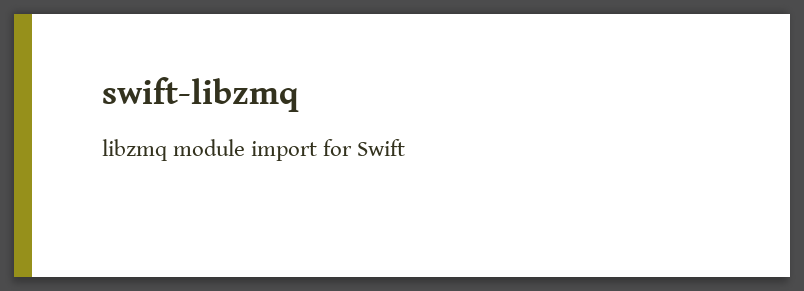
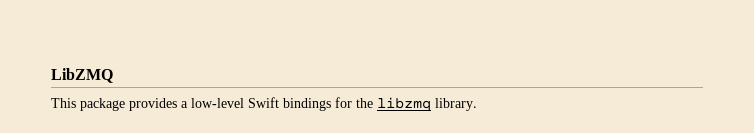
[102,77,299,112] [102,139,406,161] swift-libzmq // libzmq module import for Swift -> [51,68,113,83] [51,97,477,112] LibZMQ // This package provides a low-level Swift bindings for the libzmq library.

